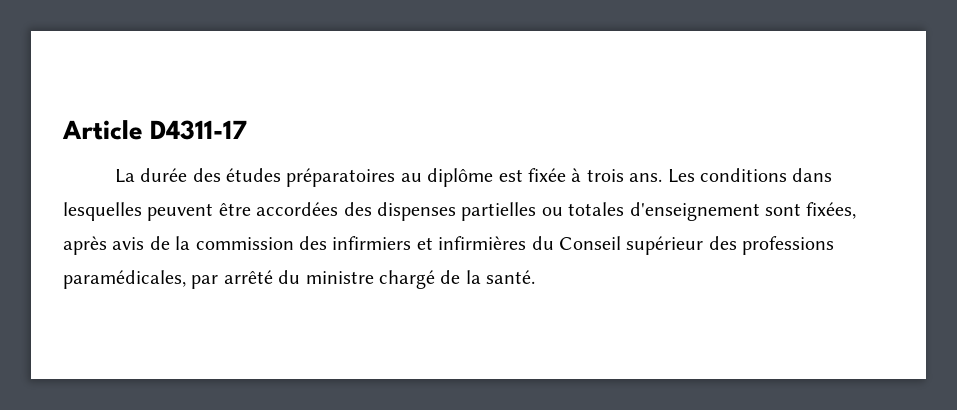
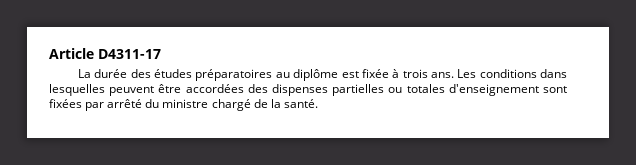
[806,202,857,219] [63,236,835,255] [63,270,186,289] fixées, après avis de la commission des infirmiers et infirmières du Conseil supérieur des professions paramédicales, -> [49,99,82,108] fixées

